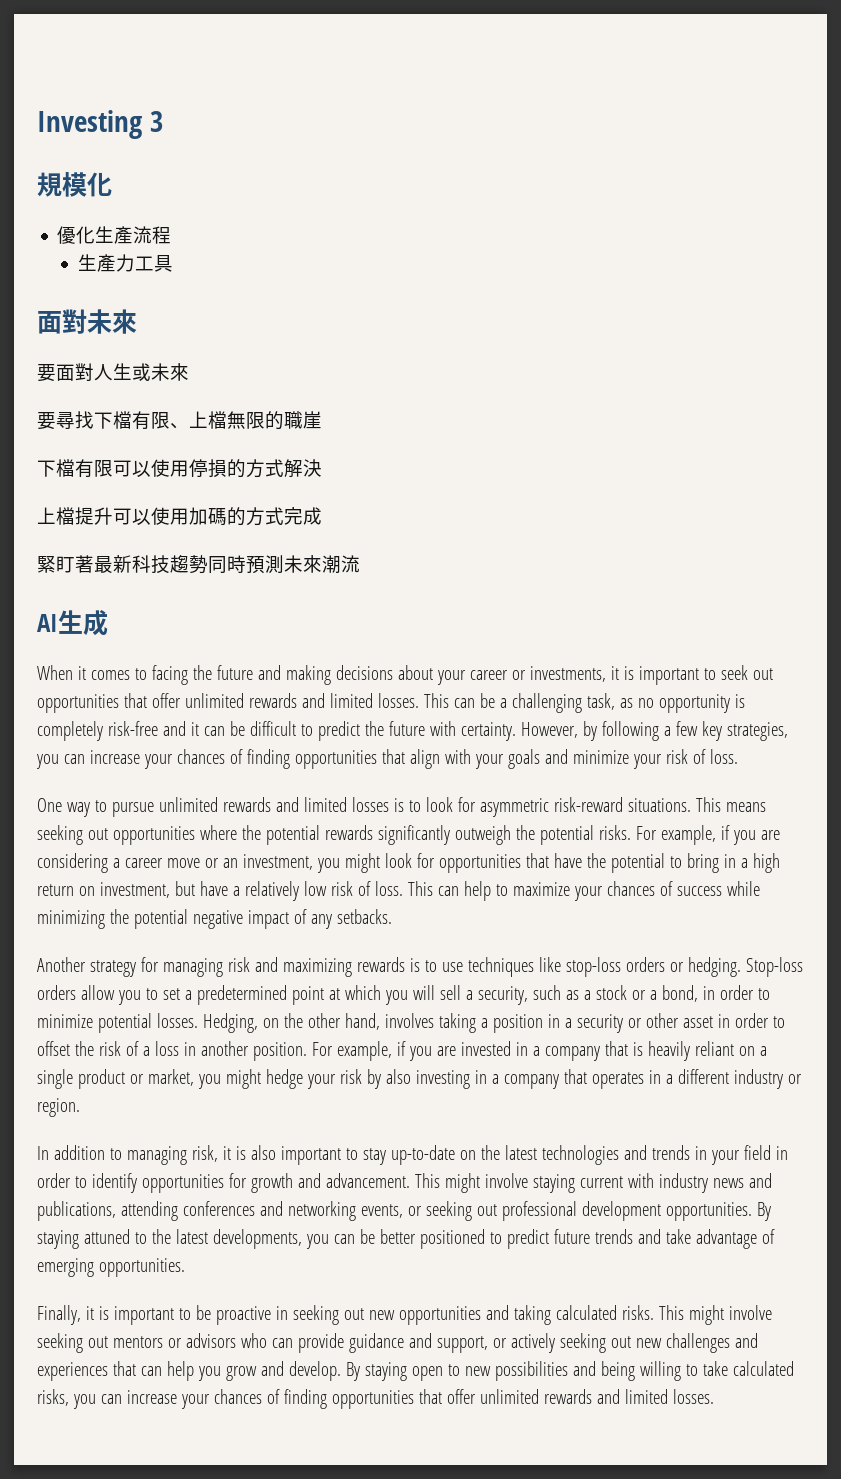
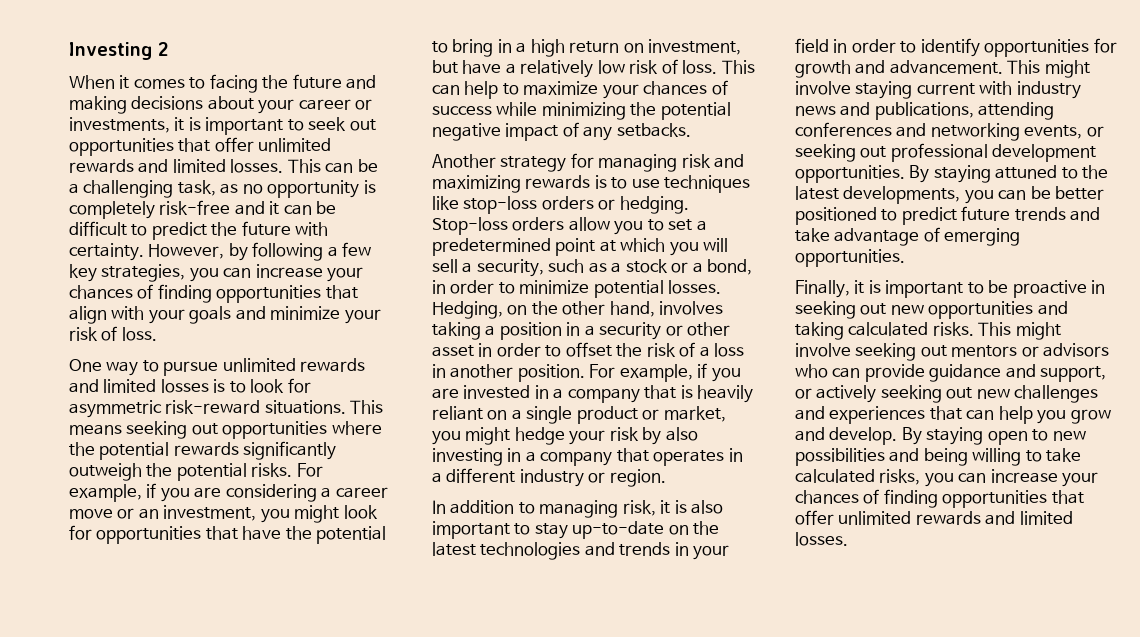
[149,111,163,132] [37,172,112,197] [57,226,172,244] [77,254,173,272] [37,309,137,334] [37,363,189,382] [37,411,322,430] [37,459,322,478] [37,507,322,526] [37,555,360,574] [37,610,108,636] 3 // 規模化 // 優化生產流程 // 生產力工具 // 面對未來 // 要面對人生或未來 // 要尋找下檔有限、上檔無限的職崖 // 下檔有限可以使用停損的方式解決 // 上檔提升可以使用加碼的方式完成 // 緊盯著最新科技趨勢同時預測未來潮流 // AI生成 -> [158,42,169,56] 2

